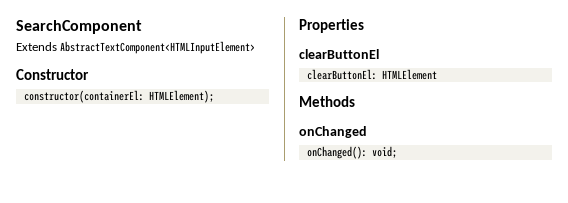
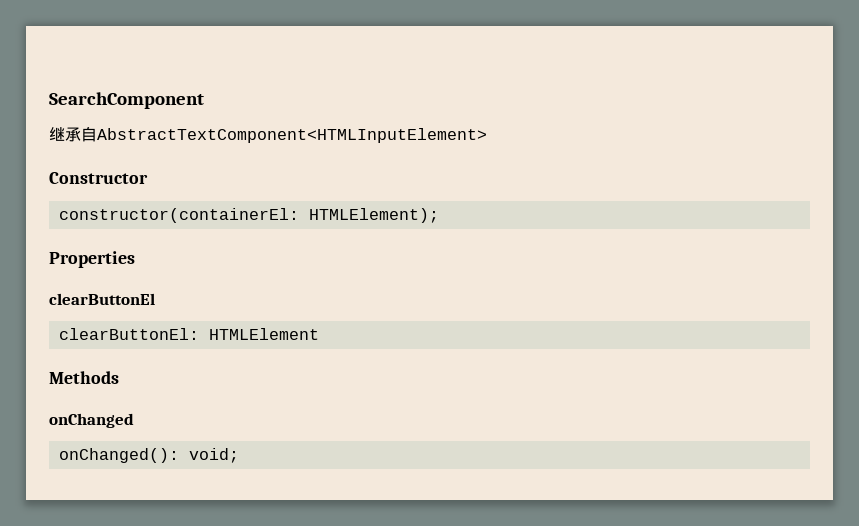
[16,42,57,51] Extends -> [49,127,97,142] 继承自

